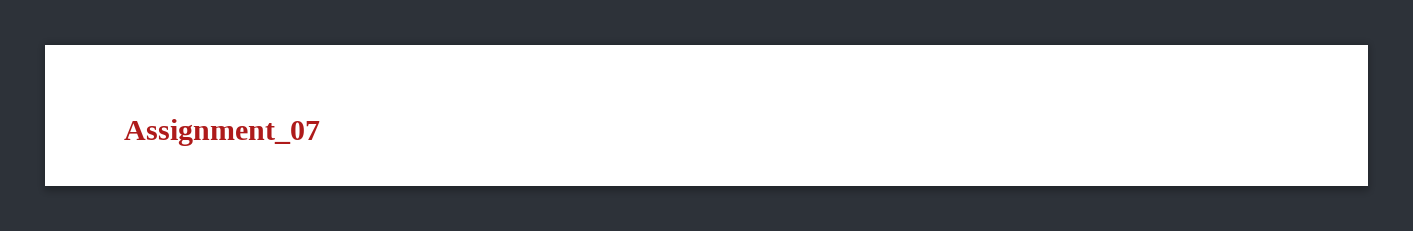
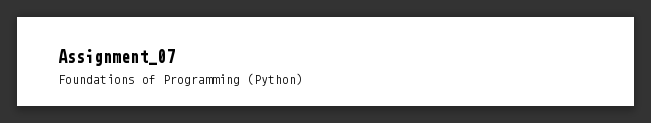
(320, 132) none -> [58,73,303,86] // Foundations of Programming (Python)

